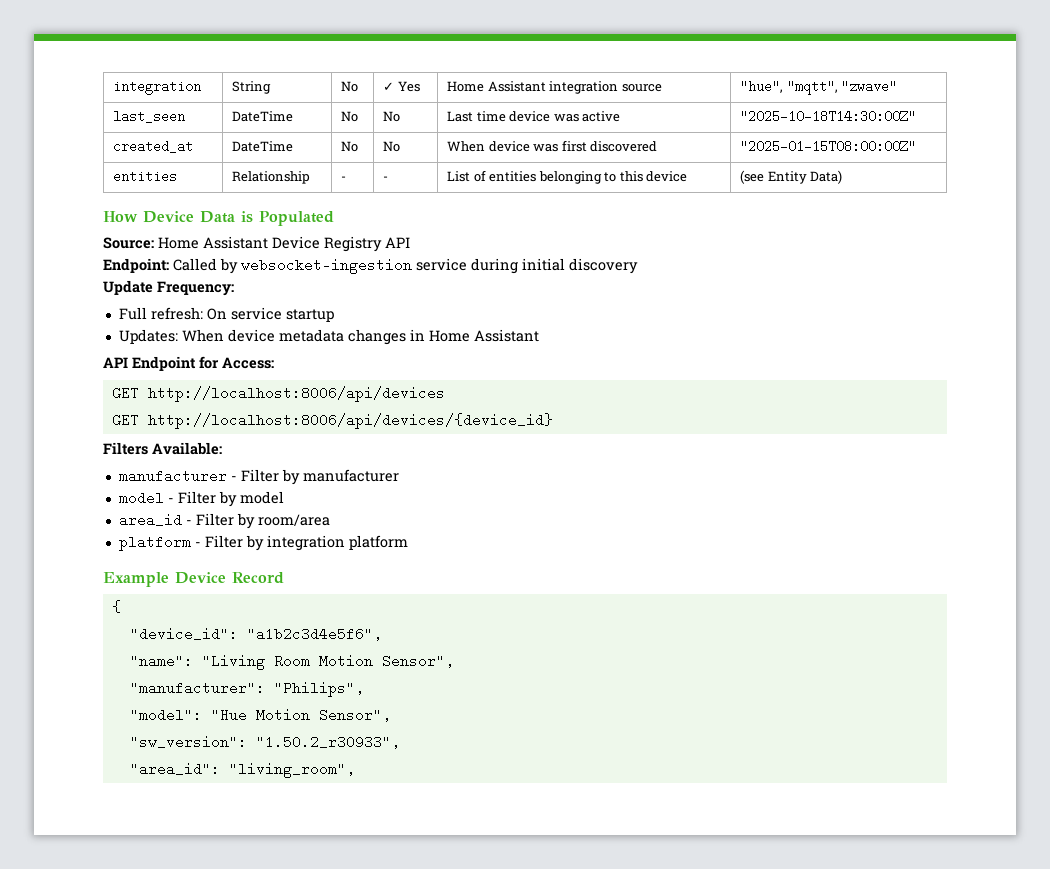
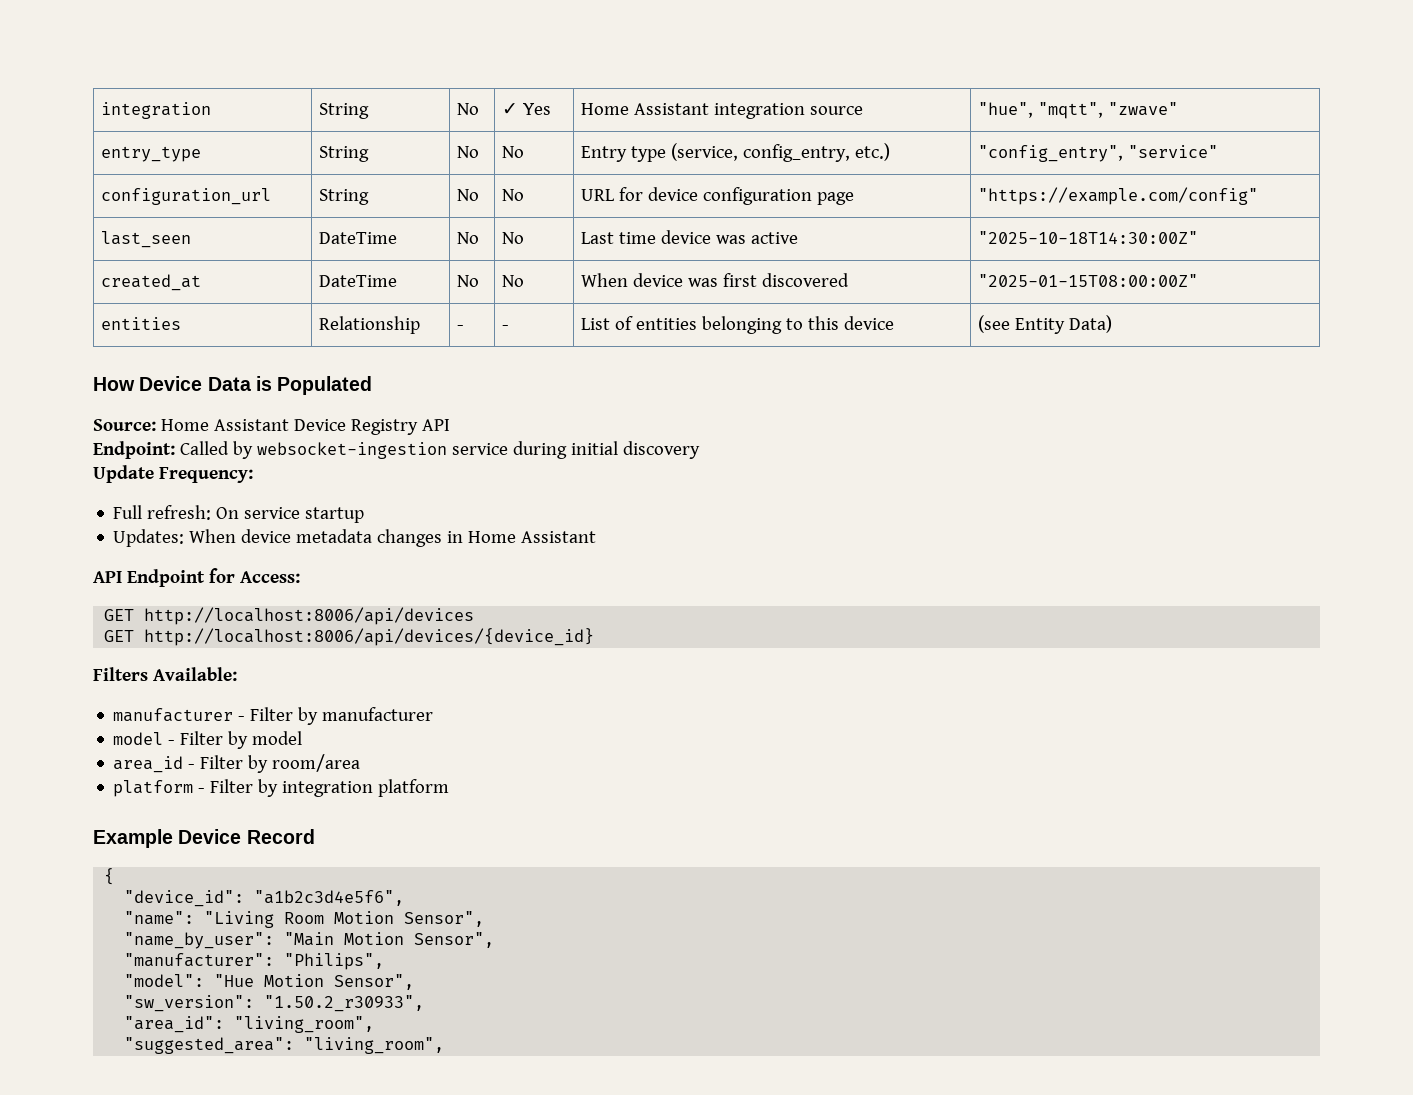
(898, 86) none -> [100,146,201,162] [318,146,369,162] [456,146,479,158] [501,146,524,158] [580,143,890,162] [977,145,1218,162] [100,188,271,205] [318,189,369,205] [456,189,479,201] [501,189,524,201] [580,187,854,205] [977,187,1258,205] // entry_type | String | No | No | Entry type (service, config_entry, etc.) | "config_entry", "service" // configuration_url | String | No | No | URL for device configuration page | "https://example.com/config"
(454, 661) none -> [124,932,495,949] // "name_by_user": "Main Motion Sensor",
(355, 770) none -> [124,1037,445,1054] // "suggested_area": "living_room",

